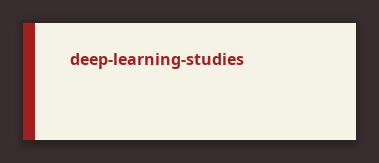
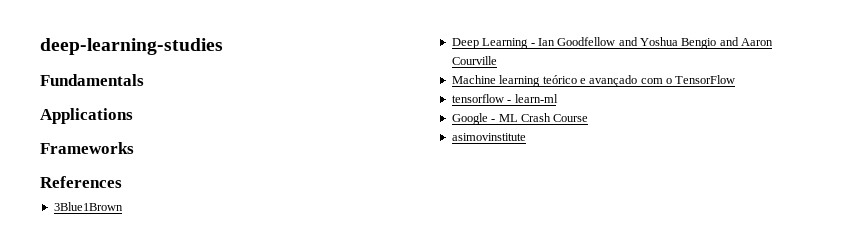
(244, 61) none -> [40,74,144,86] [40,108,133,124] [40,142,134,154] [40,176,122,188] [53,202,123,211] [451,37,774,49] [451,56,497,65] [451,75,736,87] [451,94,558,103] [451,113,589,125] [451,133,526,141] // Fundamentals // Applications // Frameworks // References // 3Blue1Brown // Deep Learning - Ian Goodfellow and Yoshua Bengio and Aaron Courville // Machine learning teórico e avançado com o TensorFlow // tensorflow - learn-ml // Google - ML Crash Course // asimovinstitute

